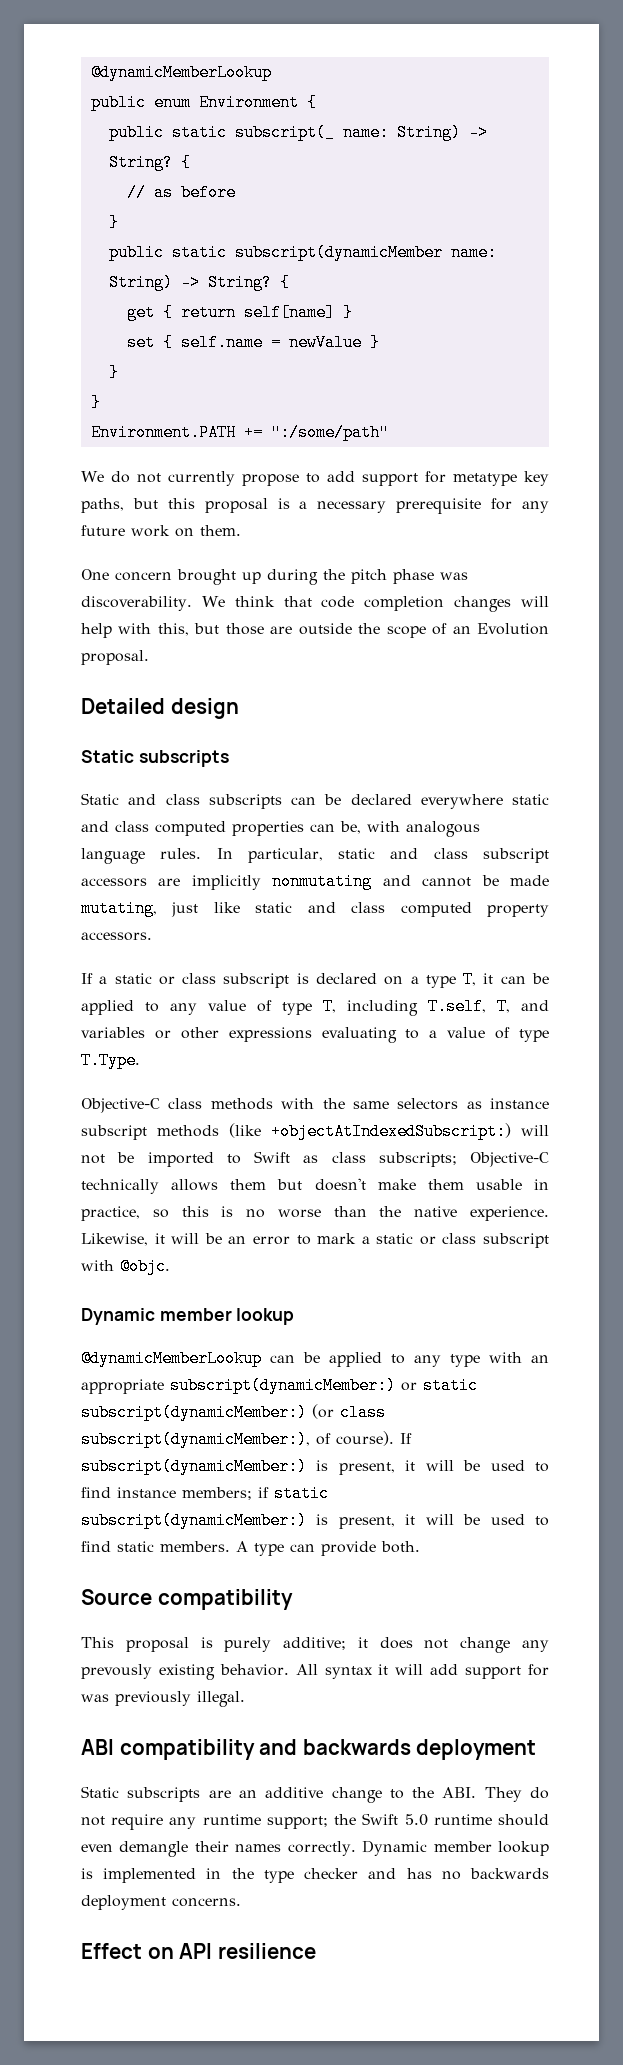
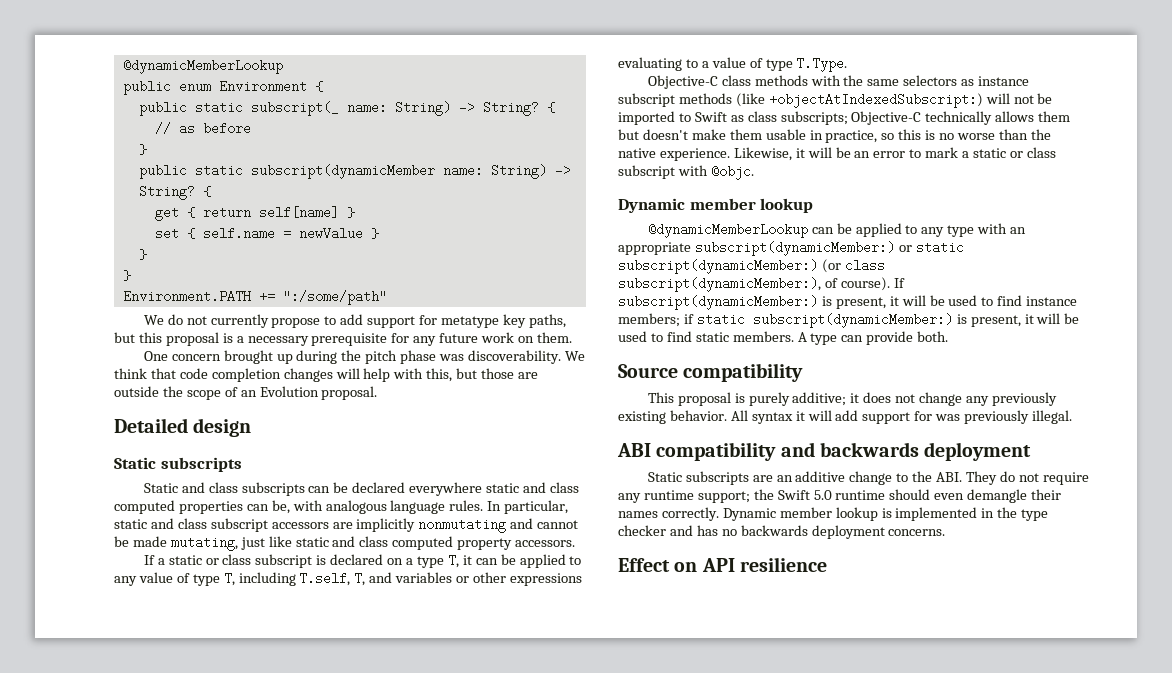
[81,1664,152,1679] prevously -> [991,392,1057,406] previously

